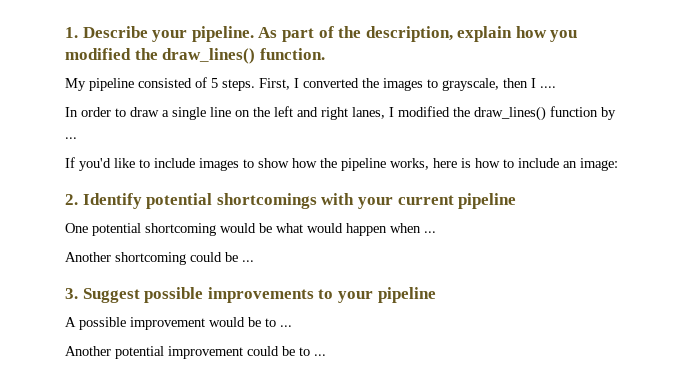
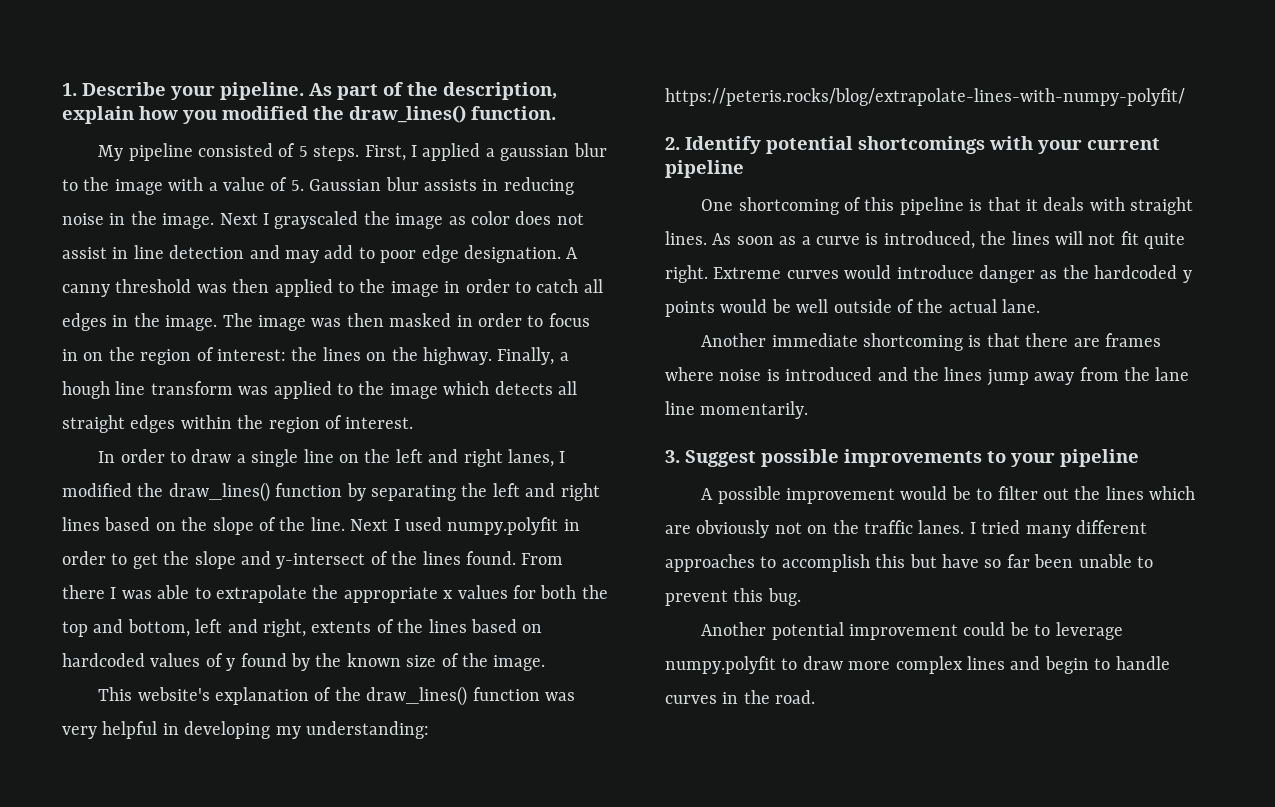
[303,78,556,91] converted the images to grayscale, then I .... -> [422,143,607,161] [62,177,574,195] [62,211,584,229] [62,245,579,263] [62,279,603,297] [62,313,590,331] [62,347,569,365] [62,381,577,399] [62,415,414,433] applied a gaussian blur to the image with a value of 5. Gaussian blur assists in reducing noise in the image. Next I grayscaled the image as color does not assist in line detection and may add to poor edge designation. A canny threshold was then applied to the image in order to catch all edges in the image. The image was then masked in order to focus in on the region of interest: the lines on the highway. Finally, a hough line transform was applied to the image which detects all straight edges within the region of interest.
[65,137,77,139] [65,157,618,171] ... // If you'd like to include images to show how the pipeline works, here is how to include an image: -> [371,483,600,501] [62,517,580,535] [62,551,564,569] [62,585,608,603] [62,619,543,637] [62,653,546,671] [98,686,576,706] [62,721,429,739] [665,88,1185,106] separating the left and right lines based on the slope of the line. Next I used numpy.polyfit in order to get the slope and y-intersect of the lines found. From there I was able to extrapolate the appropriate x values for both the top and bottom, left and right, extents of the lines based on hardcoded values of y found by the known size of the image. // This website's explanation of the draw_lines() function was very helpful in developing my understanding: https://peteris.rocks/blog/extrapolate-lines-with-numpy-polyfit/
[92,223,436,236] [65,252,254,265] potential shortcoming would be what would happen when ... // Another shortcoming could be ... -> [738,197,1194,215] [665,231,1186,249] [665,265,1192,283] [665,299,1041,317] [701,333,1162,351] [665,367,1190,386] [665,401,809,419] shortcoming of this pipeline is that it deals with straight lines. As soon as a curve is introduced, the lines will not fit quite right. Extreme curves would introduce danger as the hardcoded y points would be well outside of the actual lane. // Another immediate shortcoming is that there are frames where noise is introduced and the lines jump away from the lane line momentarily.
[280,325,292,327] ... -> [997,486,1196,500] [665,520,1147,538] [665,554,1153,572] [665,588,801,606] filter out the lines which are obviously not on the traffic lanes. I tried many different approaches to accomplish this but have so far been unable to prevent this bug.
[314,354,326,356] ... -> [1055,622,1123,640] [665,656,1170,674] [665,690,816,704] leverage numpy.polyfit to draw more complex lines and begin to handle curves in the road.

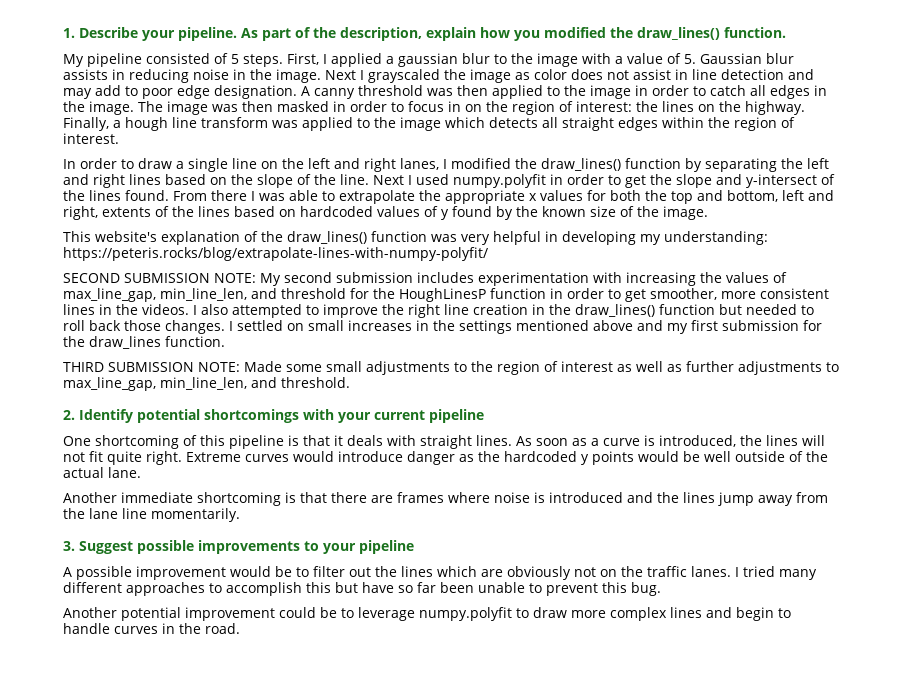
(1185, 97) none -> [63,272,787,286] [63,288,829,302] [63,304,814,318] [63,320,822,334] [63,336,225,349] [63,361,839,375] [63,377,350,391] // SECOND SUBMISSION NOTE: My second submission includes experimentation with increasing the values of max_line_gap, min_line_len, and threshold for the HoughLinesP function in order to get smoother, more consistent lines in the videos. I also attempted to improve the right line creation in the draw_lines() function but needed to roll back those changes. I settled on small increases in the settings mentioned above and my first submission for the draw_lines function. // THIRD SUBMISSION NOTE: Made some small adjustments to the region of interest as well as further adjustments to max_line_gap, min_line_len, and threshold.

